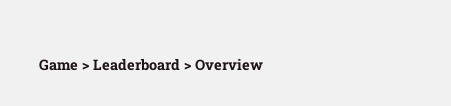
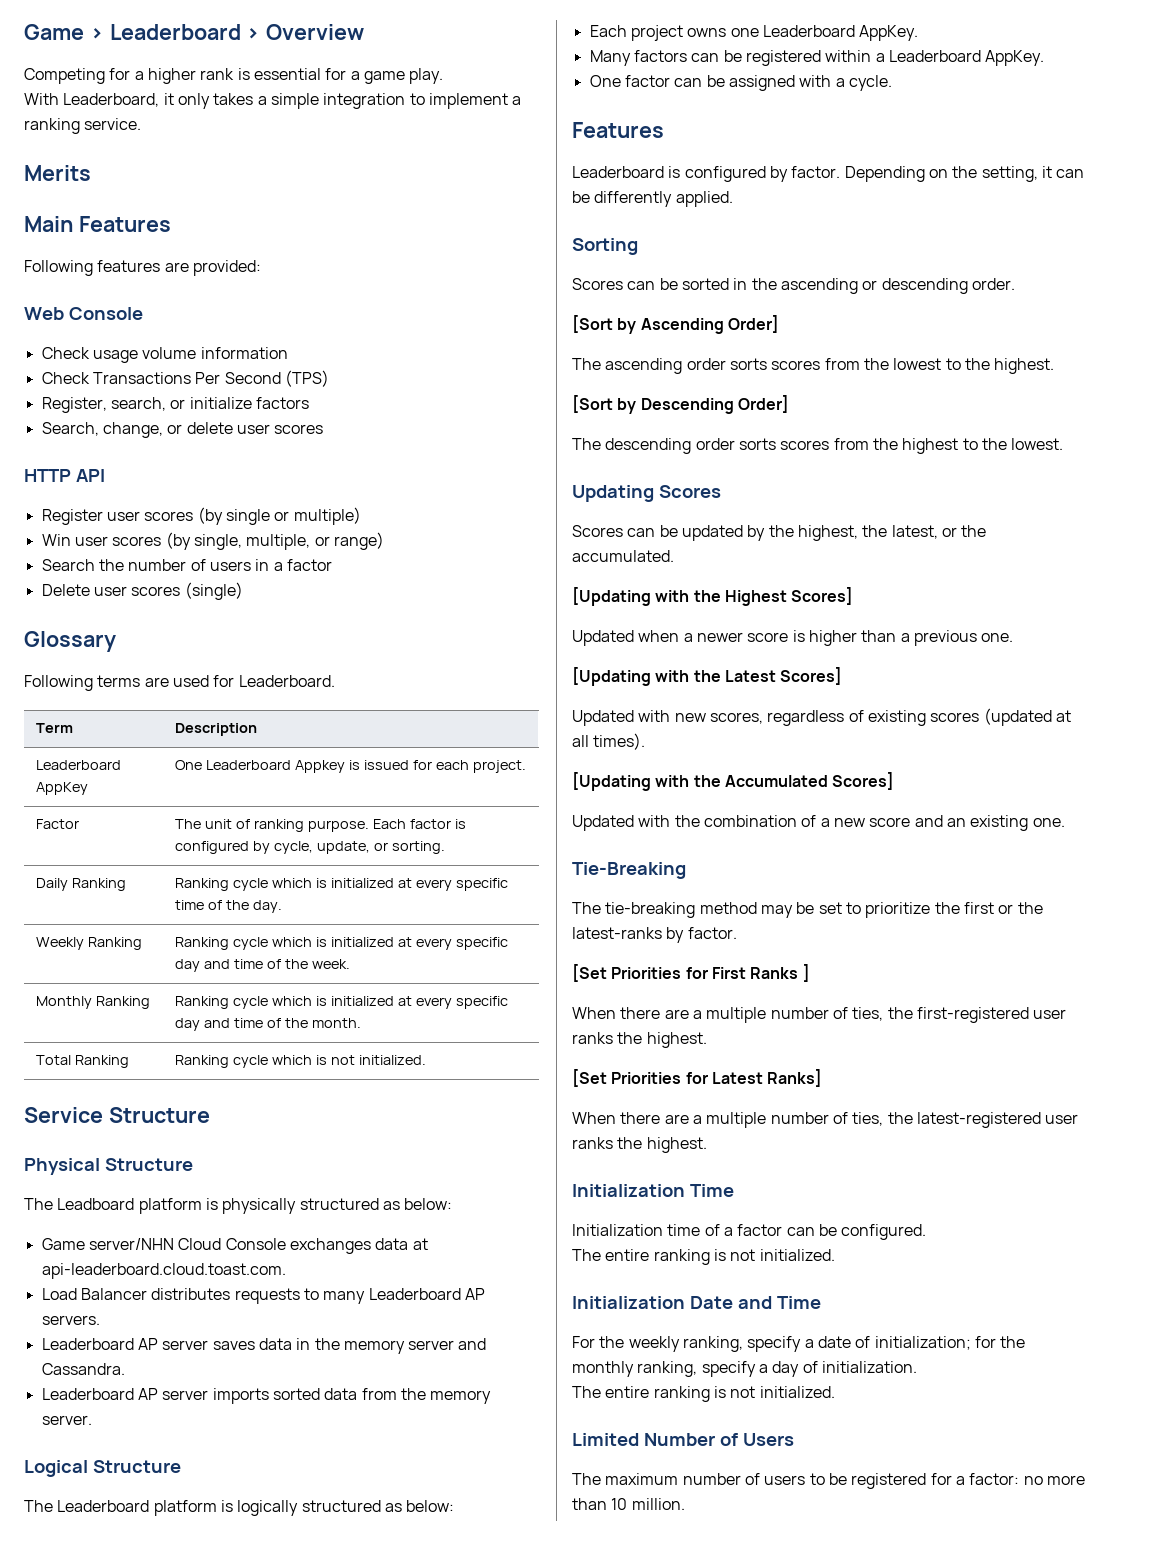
(263, 64) none -> [24,68,444,84] [24,93,522,109] [24,118,142,134] [24,165,91,181] [24,216,171,232] [24,260,261,276] [24,307,143,320] [41,347,288,363] [41,370,329,387] [41,397,309,413] [41,422,324,438] [24,469,105,482] [41,507,361,525] [41,532,384,550] [41,559,332,571] [41,582,243,600] [24,631,116,652] [24,675,335,691] [36,723,74,733] [175,723,258,736] [36,760,122,770] [36,782,89,795] [175,760,526,773] [36,819,80,829] [175,819,466,832] [175,841,445,854] [36,878,127,891] [175,878,508,891] [175,900,282,913] [36,937,143,950] [175,937,508,950] [175,959,350,972] [36,996,151,1009] [175,996,508,1009] [175,1018,361,1031] [36,1055,130,1068] [175,1055,426,1068] [24,1107,210,1123] [24,1158,193,1175] [24,1198,453,1214] [41,1238,428,1254] [41,1263,286,1279] [41,1288,485,1304] [41,1315,100,1325] [41,1338,487,1354] [41,1363,125,1375] [41,1388,492,1404] [41,1415,92,1425] [24,1460,181,1477] [24,1500,455,1516] [589,25,919,41] [589,50,1045,66] [589,75,892,91] [572,122,664,138] [572,166,1085,182] [572,191,733,207] [572,238,638,255] [572,278,1015,294] [572,315,779,334] [572,358,1055,374] [572,395,789,414] [572,438,1064,454] [572,485,721,502] [572,525,987,541] [572,550,674,562] [572,587,854,606] [572,630,1014,646] [572,667,843,686] [572,708,1071,726] [572,733,646,750] [572,772,895,791] [572,815,1065,831] [572,862,686,879] [572,902,1043,918] [572,927,737,943] [572,964,810,982] [572,1007,1067,1023] [572,1032,707,1048] [572,1069,823,1087] [572,1112,1079,1128] [572,1137,707,1153] [572,1184,734,1197] [572,1224,927,1240] [572,1249,835,1265] [572,1296,821,1309] [572,1336,1026,1352] [572,1361,917,1377] [572,1386,835,1402] [572,1433,794,1446] [572,1473,1085,1489] [572,1498,685,1510] // Competing for a higher rank is essential for a game play. // With Leaderboard, it only takes a simple integration to implement a ranking service. // Merits // Main Features // Following features are provided: // Web Console // Check usage volume information // Check Transactions Per Second (TPS) // Register, search, or initialize factors // Search, change, or delete user scores // HTTP API // Register user scores (by single or multiple) // Win user scores (by single, multiple, or range) // Search the number of users in a factor // Delete user scores (single) // Glossary // Following terms are used for Leaderboard. // Term | Description // Leaderboard AppKey | One Leaderboard Appkey is issued for each project. // Factor | The unit of ranking purpose. Each factor is configured by cycle, update, or sorting. // Daily Ranking | Ranking cycle which is initialized at every specific time of the day. // Weekly Ranking | Ranking cycle which is initialized at every specific day and time of the week. // Monthly Ranking | Ranking cycle which is initialized at every specific day and time of the month. // Total Ranking | Ranking cycle which is not initialized. // Service Structure // Physical Structure // The Leadboard platform is physically structured as below: // Game server/NHN Cloud Console exchanges data at api-leaderboard.cloud.toast.com. // Load Balancer distributes requests to many Leaderboard AP servers. // Leaderboard AP server saves data in the memory server and Cassandra. // Leaderboard AP server imports sorted data from the memory server. // Logical Structure // The Leaderboard platform is logically structured as below: // Each project owns one Leaderboard AppKey. // Many factors can be registered within a Leaderboard AppKey. // One factor can be assigned with a cycle. // Features // Leaderboard is configured by factor. Depending on the setting, it can be differently applied. // Sorting // Scores can be sorted in the ascending or descending order. // [Sort by Ascending Order] // The ascending order sorts scores from the lowest to the highest. // [Sort by Descending Order] // The descending order sorts scores from the highest to the lowest. // Updating Scores // Scores can be updated by the highest, the latest, or the accumulated. // [Updating with the Highest Scores] // Updated when a newer score is higher than a previous one. // [Updating with the Latest Scores] // Updated with new scores, regardless of existing scores (updated at all times). // [Updating with the Accumulated Scores] // Updated with the combination of a new score and an existing one. // Tie-Breaking // The tie-breaking method may be set to prioritize the first or the latest-ranks by factor. // [Set Priorities for First Ranks ] // When there are a multiple number of ties, the first-registered user ranks the highest. // [Set Priorities for Latest Ranks] // When there are a multiple number of ties, the latest-registered user ranks the highest. // Initialization Time // Initialization time of a factor can be configured. // The entire ranking is not initialized. // Initialization Date and Time // For the weekly ranking, specify a date of initialization; for the monthly ranking, specify a day of initialization. // The entire ranking is not initialized. // Limited Number of Users // The maximum number of users to be registered for a factor: no more than 10 million.

